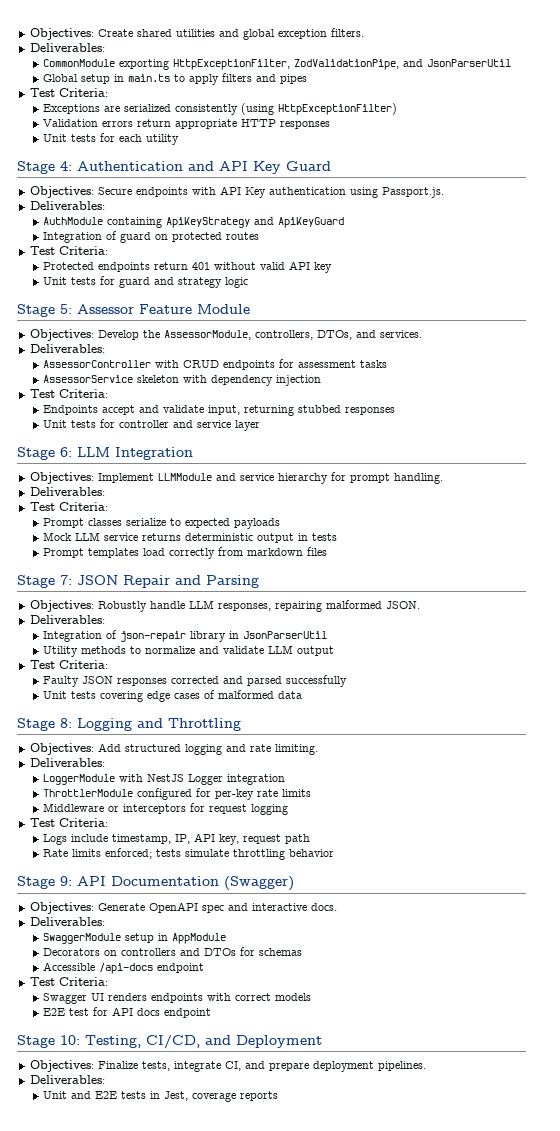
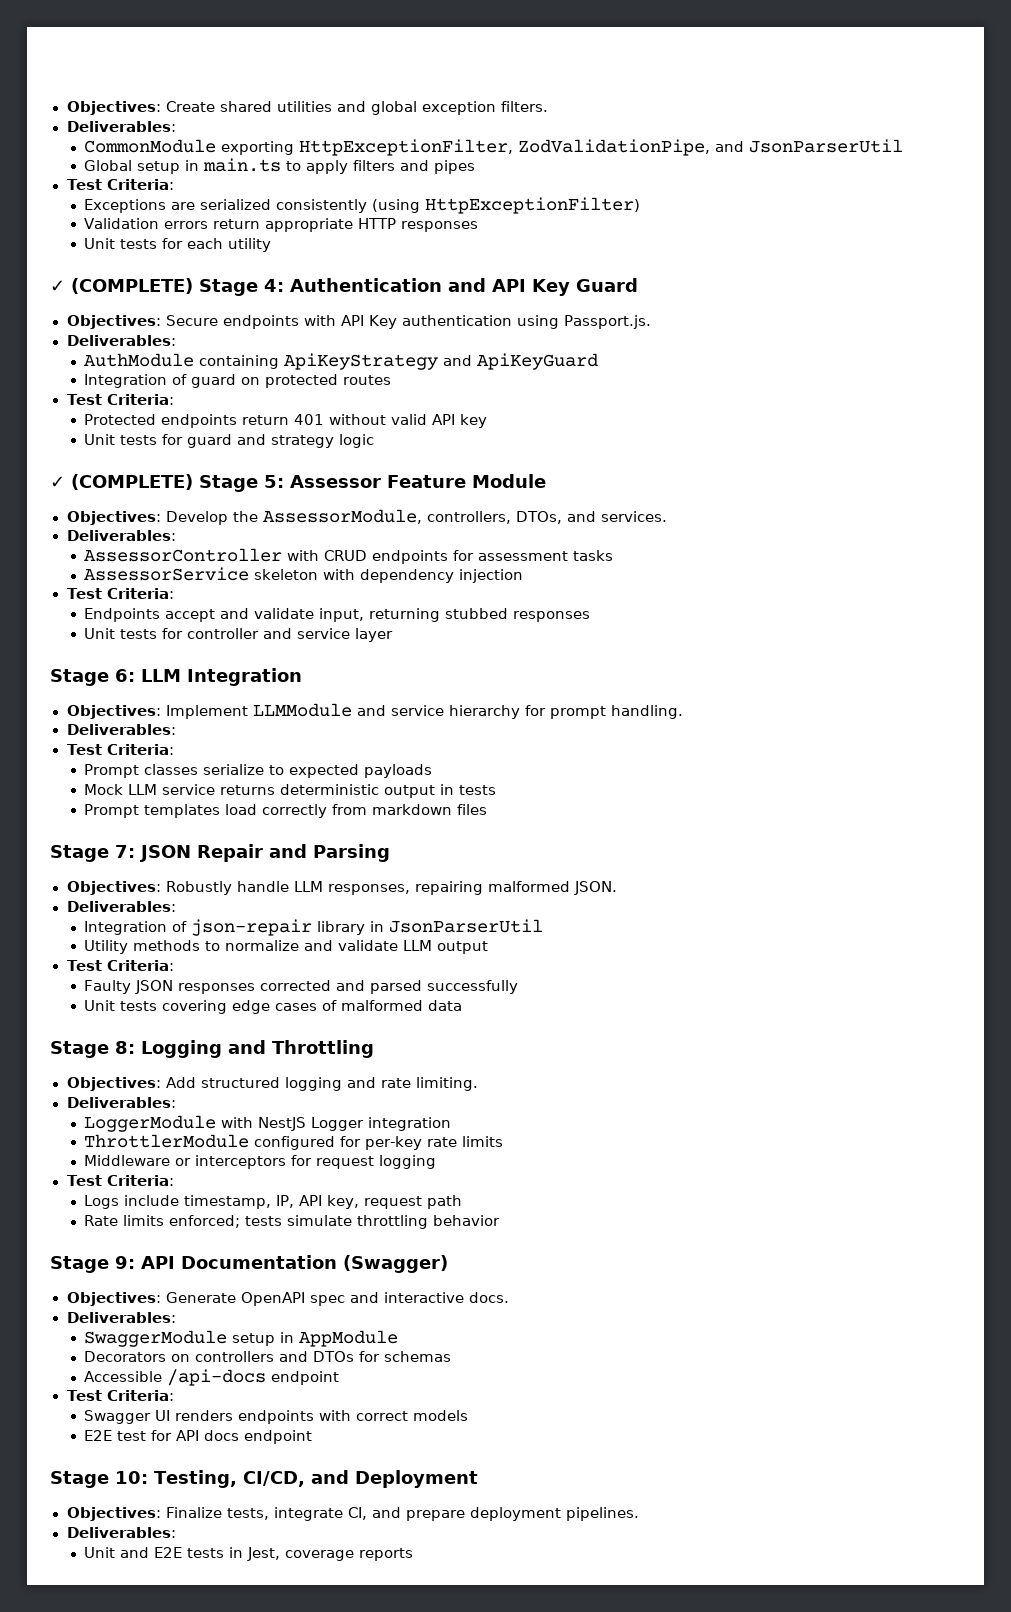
(180, 139) none -> [50,278,193,294] ✓ (COMPLETE)
(249, 282) none -> [50,474,193,490] ✓ (COMPLETE)

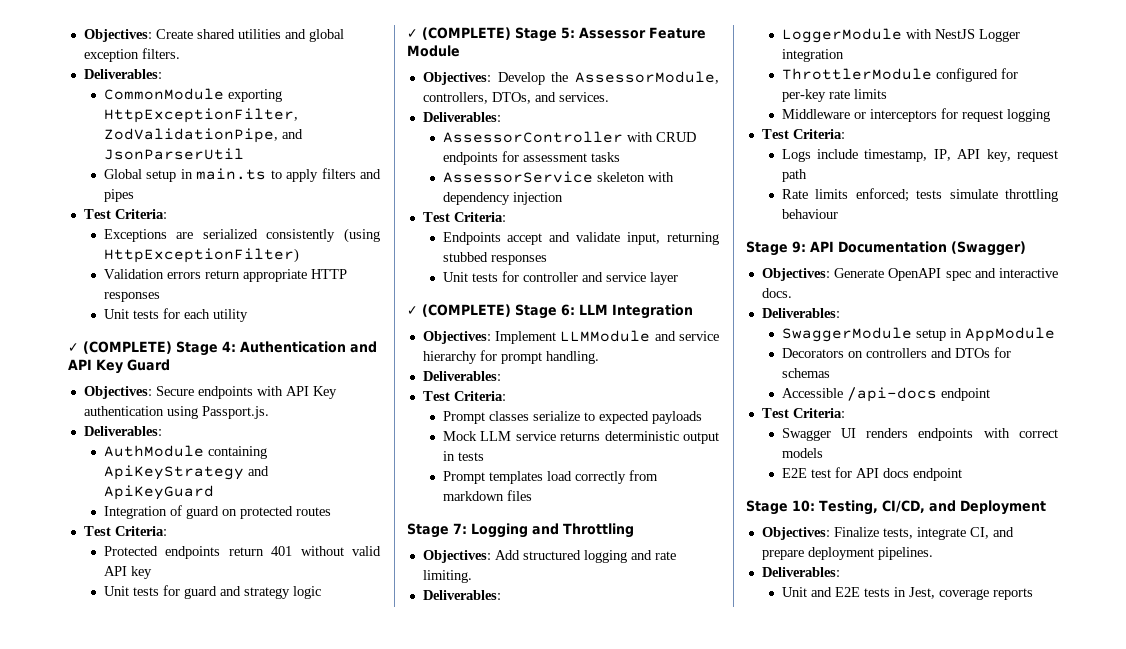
(394, 635) none -> [407,304,511,317] ✓ (COMPLETE)
[139,844,390,862] [66,881,617,895] [66,901,176,912] [84,919,544,936] [84,940,489,954] [66,960,175,971] [84,980,519,994] [84,1000,463,1014] [50,1041,135,1058] JSON Repair and Parsing // Objectives: Robustly handle LLM responses, repairing malformed JSON. // Deliverables: // Integration of json-repair library in JsonParserUtil // Utility methods to normalize and validate LLM output // Test Criteria: // Faulty JSON responses corrected and parsed successfully // Unit tests covering edge cases of malformed data // Stage 8: -> (467, 528) none
[433,1215,501,1226] behavior -> [781,209,838,219] behaviour

